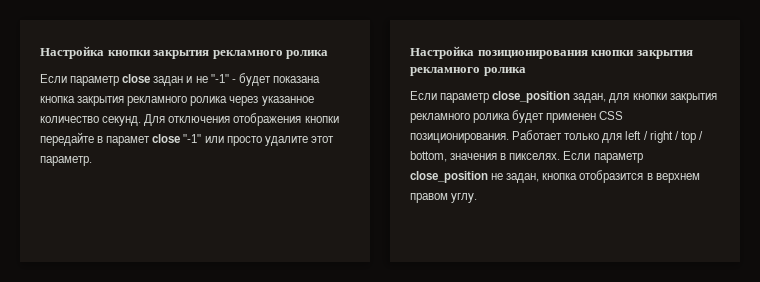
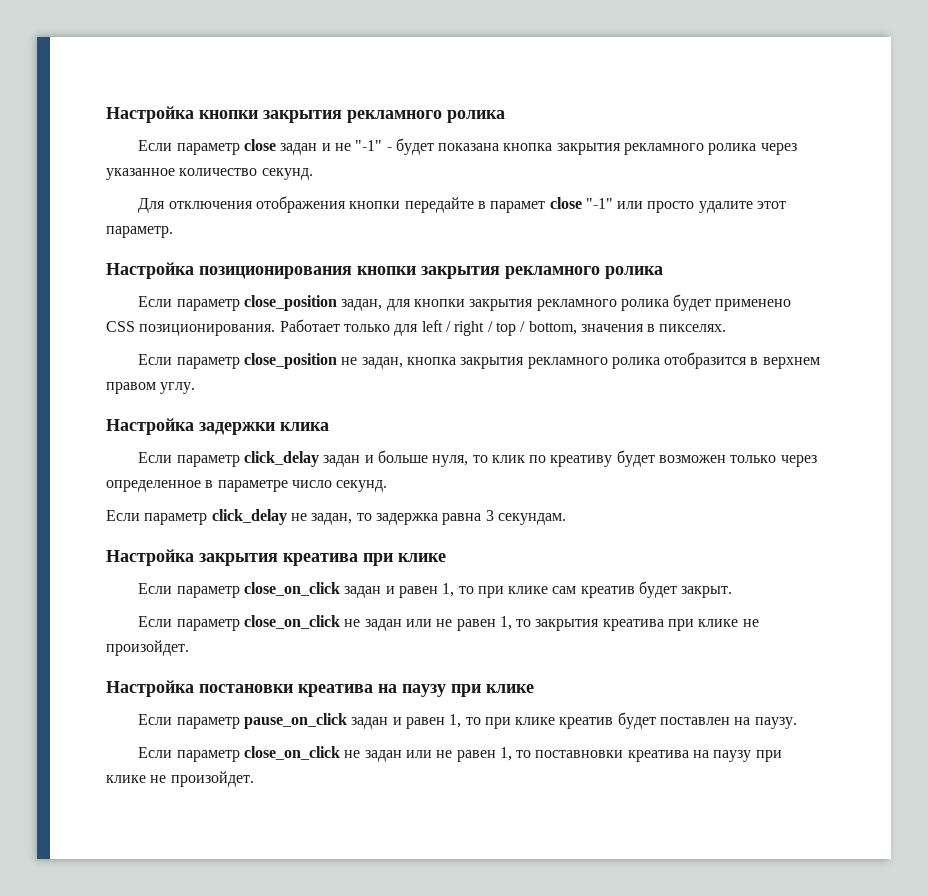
(142, 121) none -> (313, 174) //
[546,113,597,123] применен -> [715,299,792,311] применено
(561, 156) none -> (727, 328) //
(578, 176) none -> [460,357,660,369] закрытия рекламного ролика
(478, 198) none -> [106,418,329,435] [138,450,817,467] [106,480,388,492] [106,509,566,525] [106,549,446,566] [138,581,733,598] [138,615,759,631] [106,640,189,656] [106,680,534,697] [138,712,797,729] [138,746,782,762] [106,771,254,787] // Настройка задержки клика // Если параметр click_delay задан и больше нуля, то клик по креативу будет возможен только через определенное в параметре число секунд. // Если параметр click_delay не задан, то задержка равна 3 секундам. // Настройка закрытия креатива при клике // Если параметр close_on_click задан и равен 1, то при клике сам креатив будет закрыт. // Если параметр close_on_click не задан или не равен 1, то закрытия креатива при клике не произойдет. // Настройка постановки креатива на паузу при клике // Если параметр pause_on_click задан и равен 1, то при клике креатив будет поставлен на паузу. // Если параметр close_on_click не задан или не равен 1, то поставновки креатива на паузу при клике не произойдет.

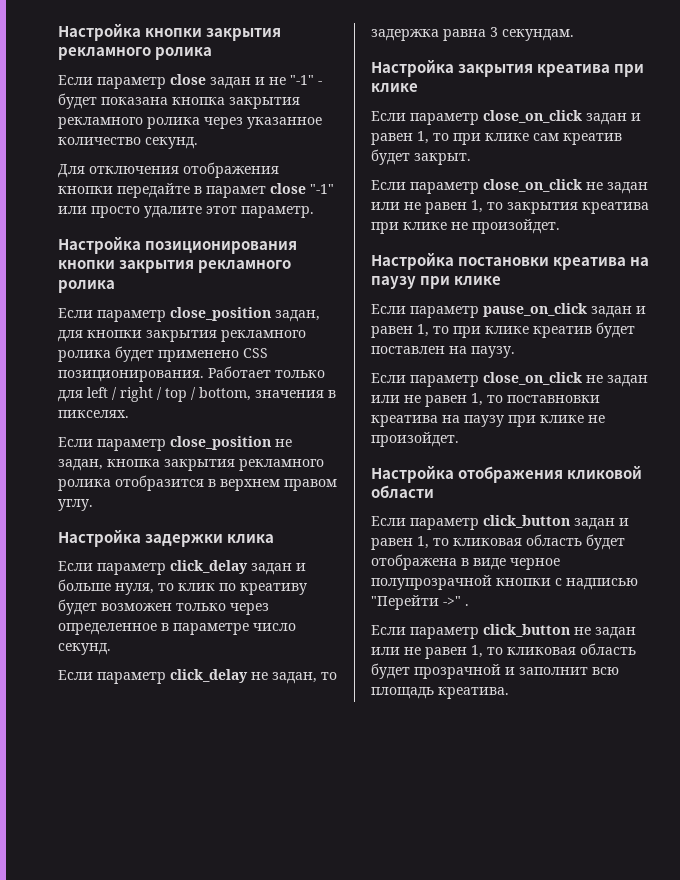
(254, 779) none -> [371,466,643,483] [371,485,434,498] [371,515,629,530] [371,534,625,550] [371,554,560,570] [371,575,638,590] [371,595,469,610] [371,624,636,639] [371,643,636,659] [371,663,619,679] [371,687,509,699] // Настройка отображения кликовой области // Если параметр click_button задан и равен 1, то кликовая область будет отображена в виде черное полупрозрачной кнопки с надписью "Перейти ->" . // Если параметр click_button не задан или не равен 1, то кликовая область будет прозрачной и заполнит всю площадь креатива.

